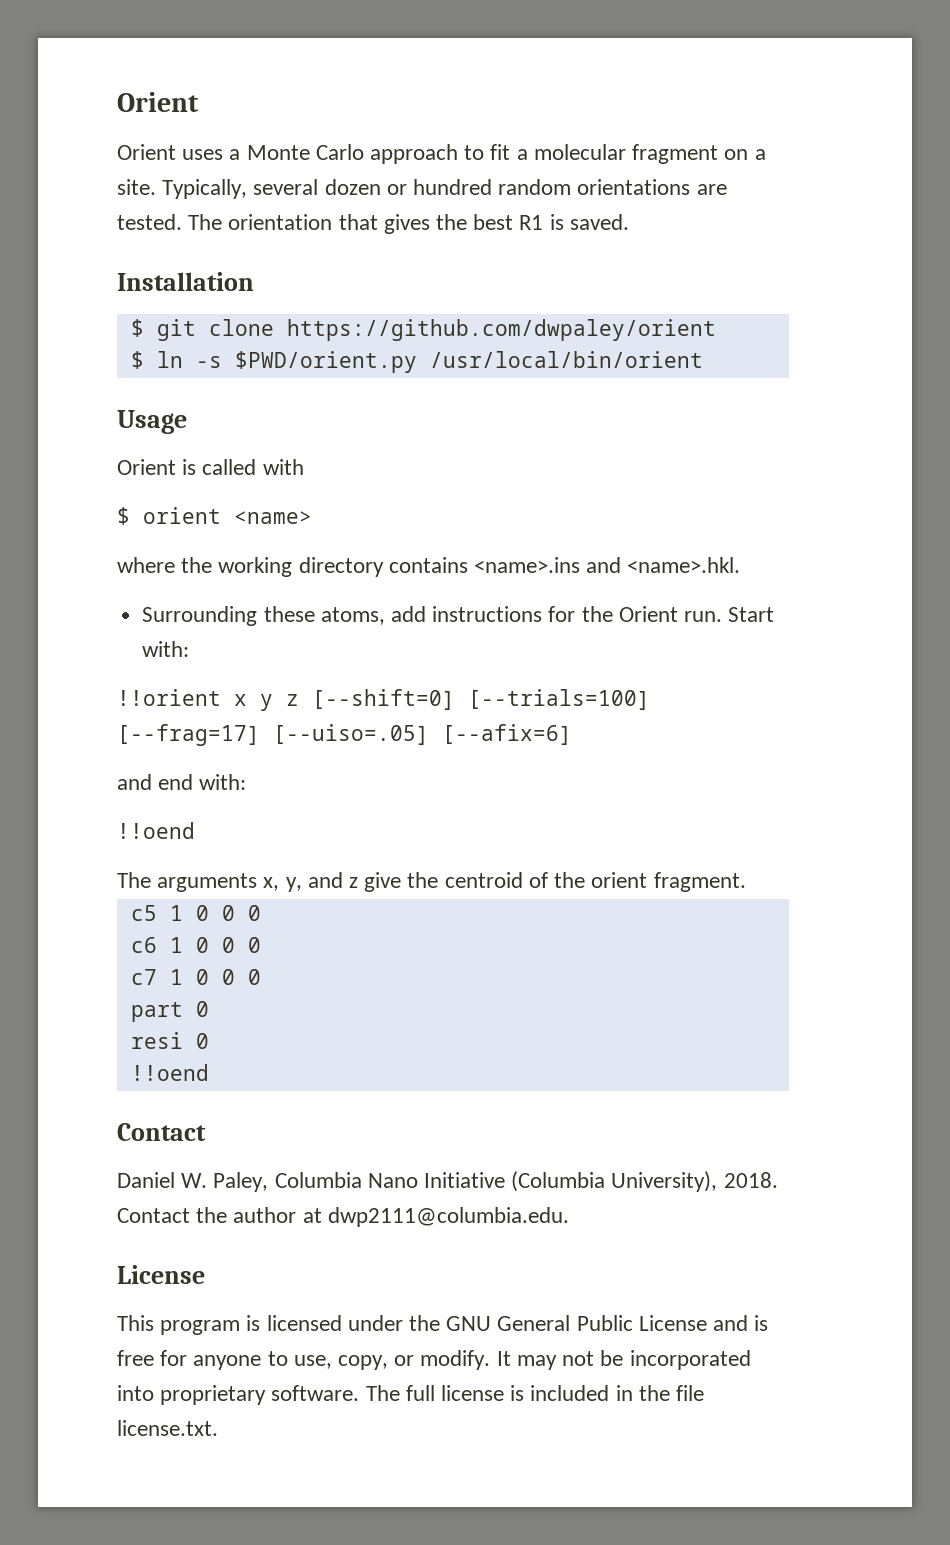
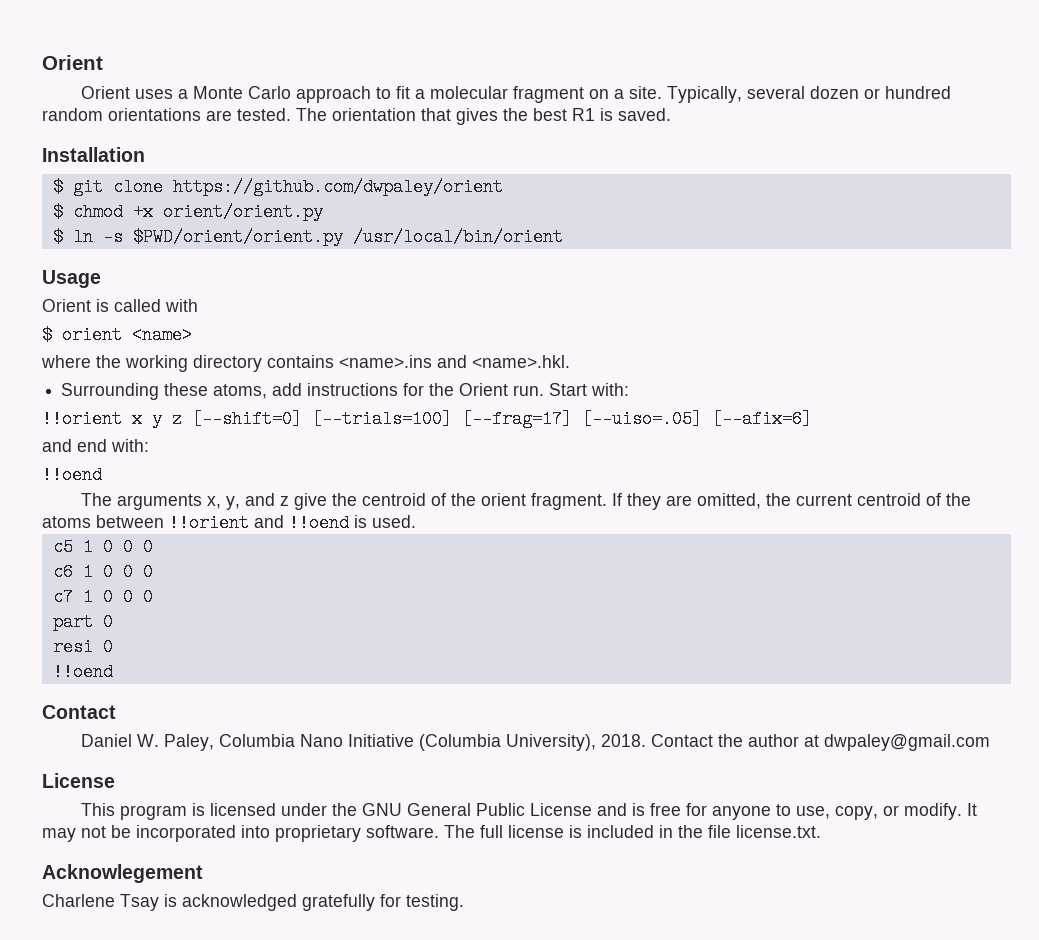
(716, 330) none -> [52,203,323,221] // $ chmod +x orient/orient.py
[234,351,417,373] $PWD/orient.py -> [132,228,343,246] $PWD/orient/orient.py
(746, 882) none -> [612,493,972,510] [42,514,416,532] If they are omitted, the current centroid of the atoms between !!orient and !!oend is used.
[327,1207,569,1227] dwp2111@columbia.edu. -> [824,734,991,751] dwpaley@gmail.com
(218, 1428) none -> [42,864,203,883] [42,894,464,911] // Acknowlegement // Charlene Tsay is acknowledged gratefully for testing.

